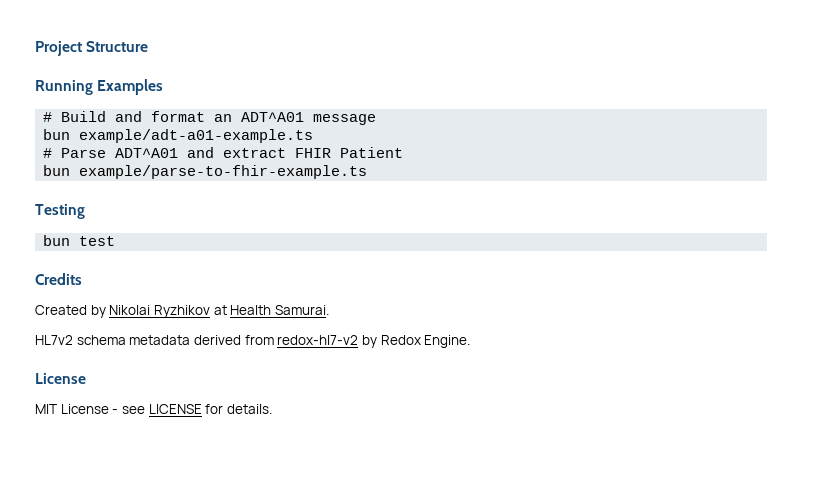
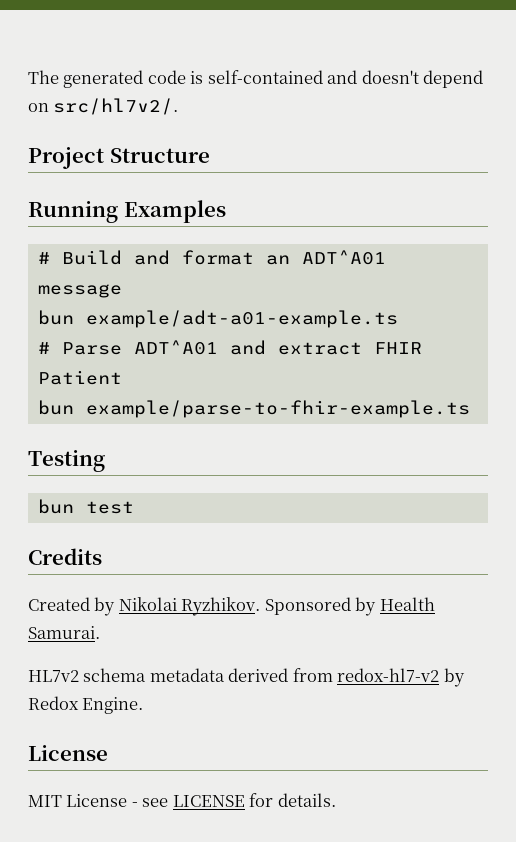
(35, 48) none -> [28,70,484,88] [28,98,179,115] The generated code is self-contained and doesn't depend on src/hl7v2/. //
[153,305,227,318] Ryzhikov at -> [181,597,377,616] Ryzhikov. Sponsored by

